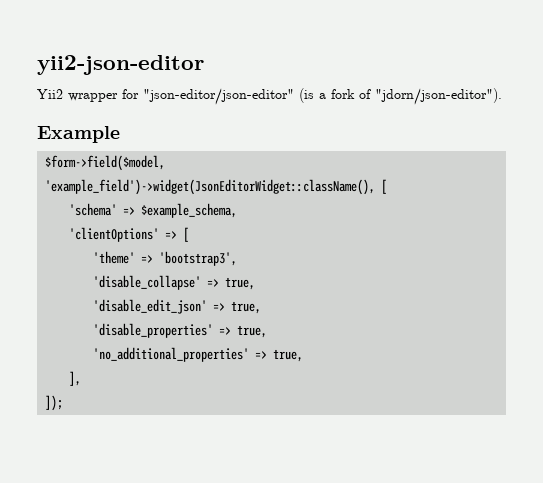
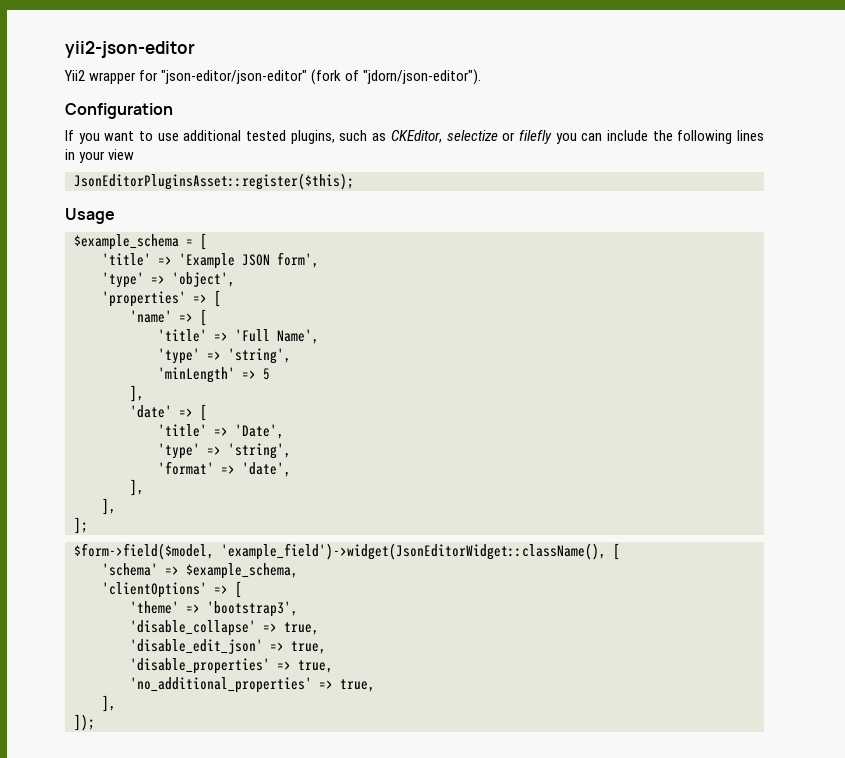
[299,88,355,103] (is a fork -> [311,69,342,85] (fork
[37,126,120,143] Example -> [65,103,173,119] [65,130,765,144] [65,149,135,163] [74,173,354,190] [65,208,115,224] [74,233,207,250] [102,252,319,269] [102,272,235,288] [102,290,221,307] [130,309,207,326] [158,329,319,344] [158,348,291,364] [158,367,270,383] [130,385,144,402] [130,404,207,421] [158,424,284,439] [158,443,291,459] [158,461,291,477] [130,479,144,496] [102,498,116,515] [74,517,88,534] Configuration // If you want to use additional tested plugins, such as CKEditor, selectize or filefly you can include the following lines in your view // JsonEditorPluginsAsset::register($this); // Usage // $example_schema = [ // 'title' => 'Example JSON form', // 'type' => 'object', // 'properties' => [ // 'name' => [ // 'title' => 'Full Name', // 'type' => 'string', // 'minLength' => 5 // ], // 'date' => [ // 'title' => 'Date', // 'type' => 'string', // 'format' => 'date', // ], // ], // ];

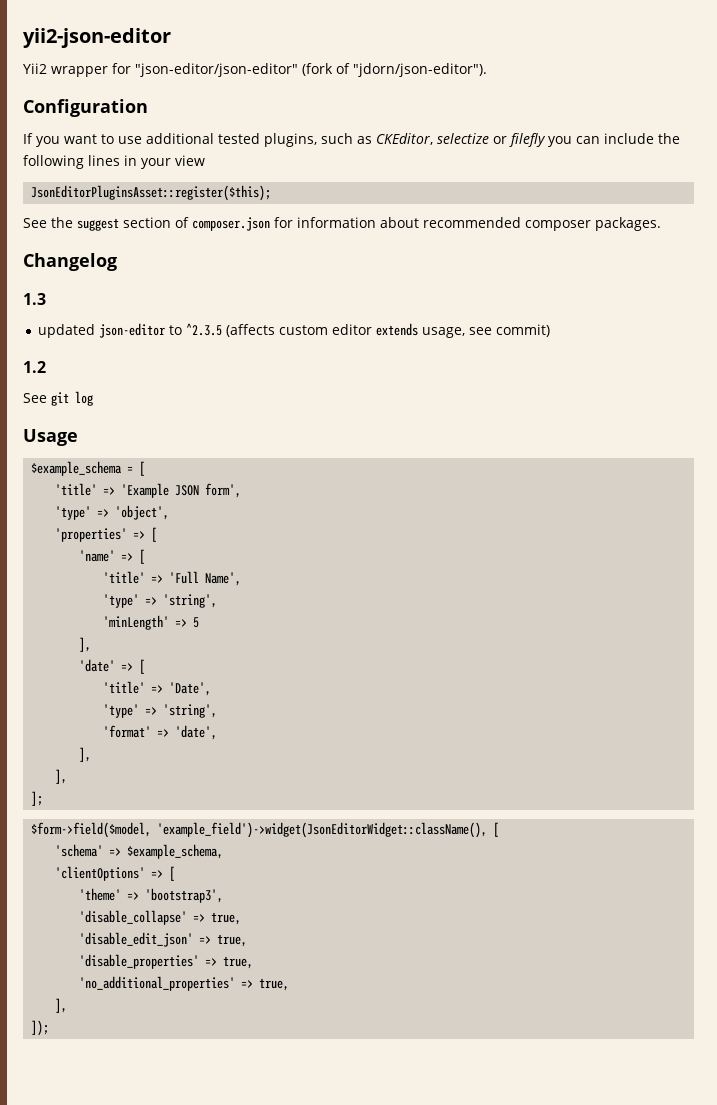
(354, 181) none -> [23,217,661,231] [23,253,117,271] [23,293,46,305] [38,323,551,338] [23,361,46,373] [23,391,93,406] // See the suggest section of composer.json for information about recommended composer packages. // Changelog // 1.3 // updated json-editor to ^2.3.5 (affects custom editor extends usage, see commit) // 1.2 // See git log

